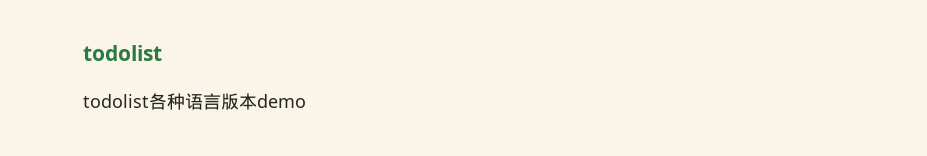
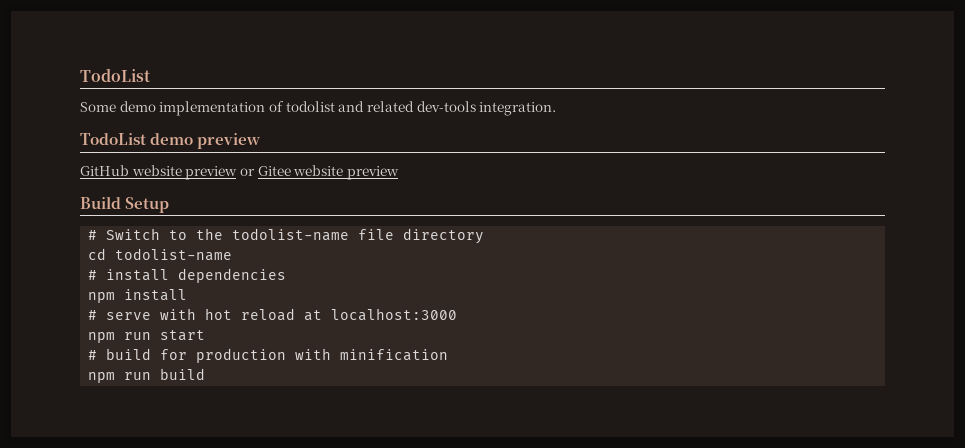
[83,45,162,61] [83,93,306,110] todolist // todolist各种语言版本demo -> [80,68,151,82] [80,101,557,116] [80,133,262,149] [80,165,399,180] [80,196,170,213] [88,228,485,244] [88,248,233,261] [88,268,287,283] [88,289,188,303] [88,308,458,321] [88,330,206,343] [88,348,449,363] [88,368,206,383] TodoList // Some demo implementation of todolist and related dev-tools integration. // TodoList demo preview // GitHub website preview or Gitee website preview // Build Setup // # Switch to the todolist-name file directory // cd todolist-name // # install dependencies // npm install // # serve with hot reload at localhost:3000 // npm run start // # build for production with minification // npm run build

